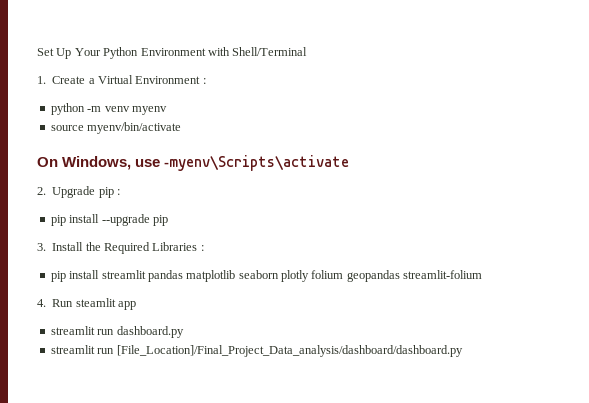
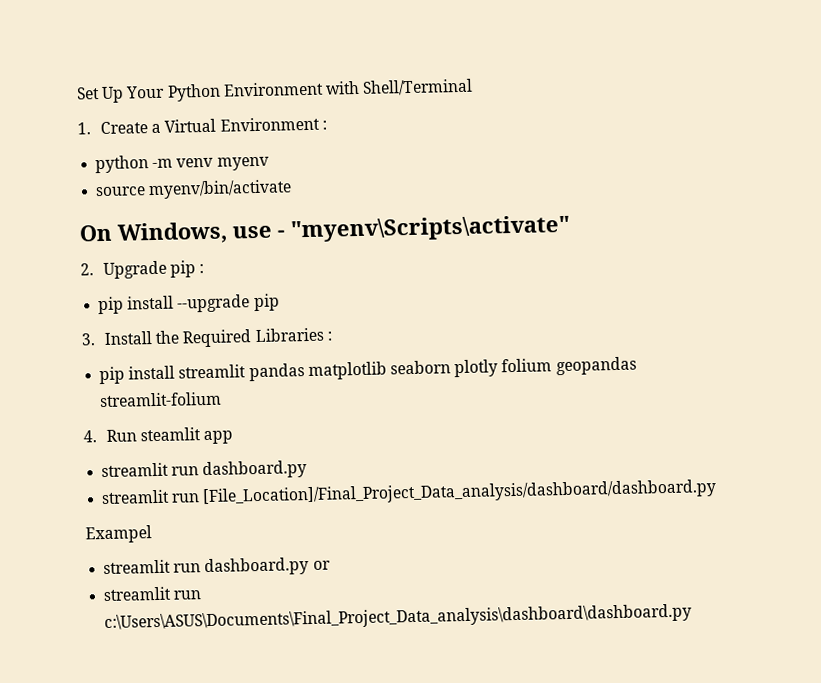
[164,155,350,171] -myenv\Scripts\activate -> [277,214,570,243] - "myenv\Scripts\activate"
(463, 351) none -> [85,525,152,544] [103,557,331,577] [103,586,202,602] [104,603,693,633] // Exampel // streamlit run dashboard.py or // streamlit run c:\Users\ASUS\Documents\Final_Project_Data_analysis\dashboard\dashboard.py

